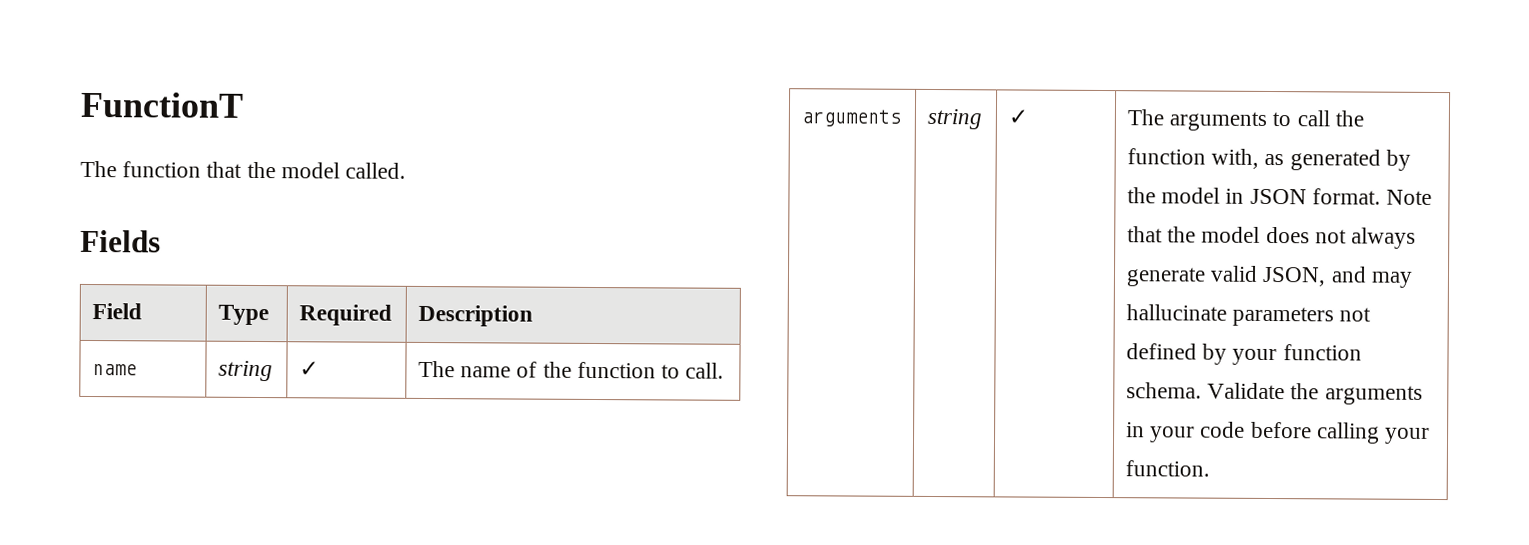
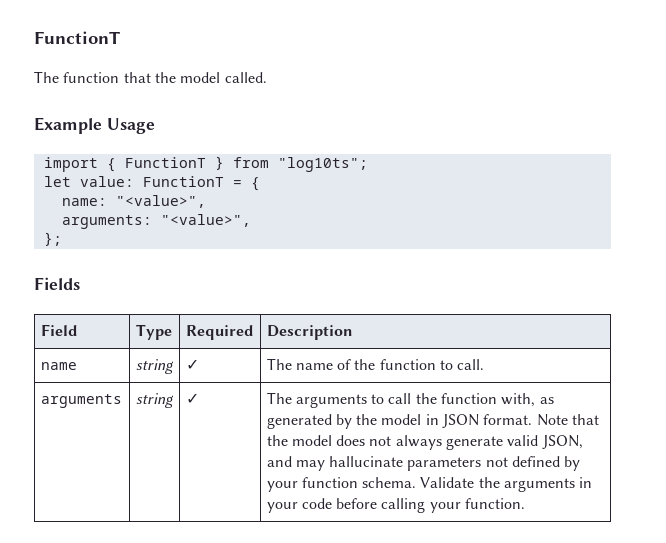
(407, 170) none -> [34,117,155,134] [43,156,368,172] [43,176,260,191] [61,195,206,208] [61,214,251,229] [43,232,62,246] // Example Usage // import { FunctionT } from "log10ts"; // let value: FunctionT = { // name: "<value>", // arguments: "<value>", // };

